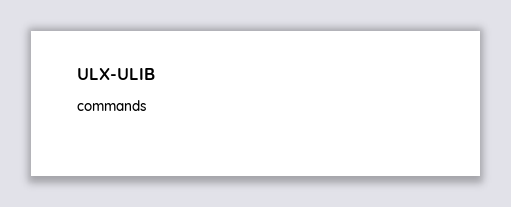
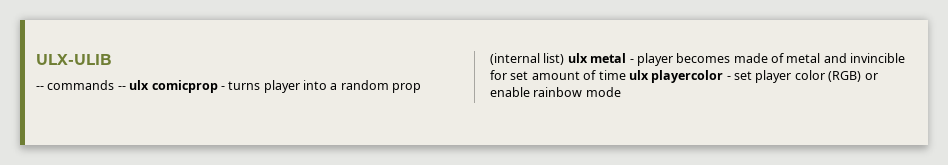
[77,100,146,111] commands -> [36,80,422,93] [490,53,906,66] [490,70,878,83] [490,87,621,97] -- commands -- ulx comicprop - turns player into a random prop (internal list) ulx metal - player becomes made of metal and invincible for set amount of time ulx playercolor - set player color (RGB) or enable rainbow mode

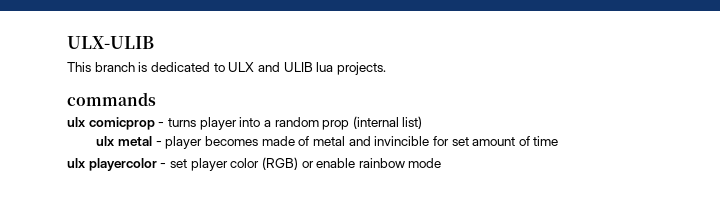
[36,86,44,90] -- -> [67,62,386,75] This branch is dedicated to ULX and ULIB lua projects. //
[117,86,126,90] -- -> (156, 99) //
(565, 59) none -> (423, 122) //
(626, 75) none -> (559, 141) //

